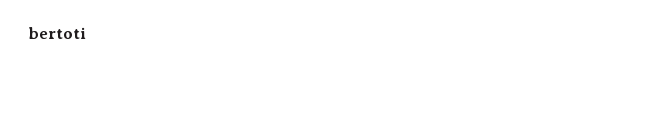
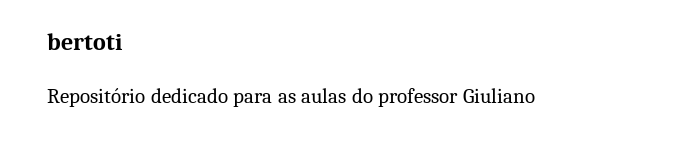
(86, 33) none -> [47,88,535,107] // Repositório dedicado para as aulas do professor Giuliano

